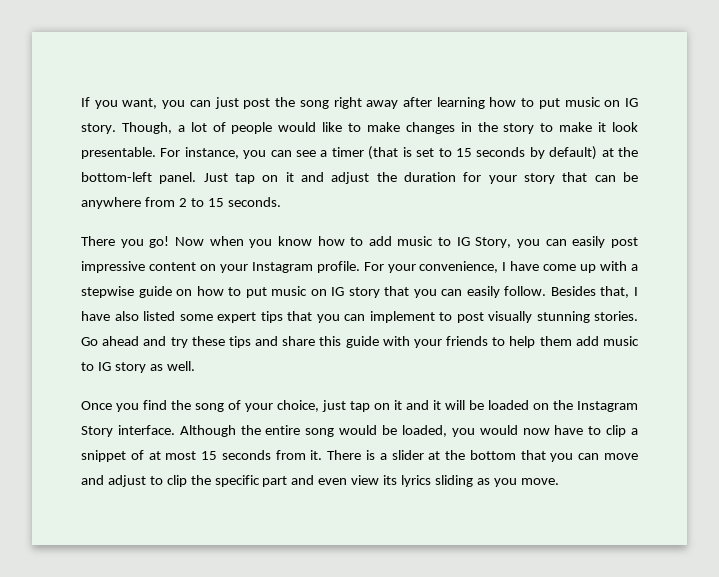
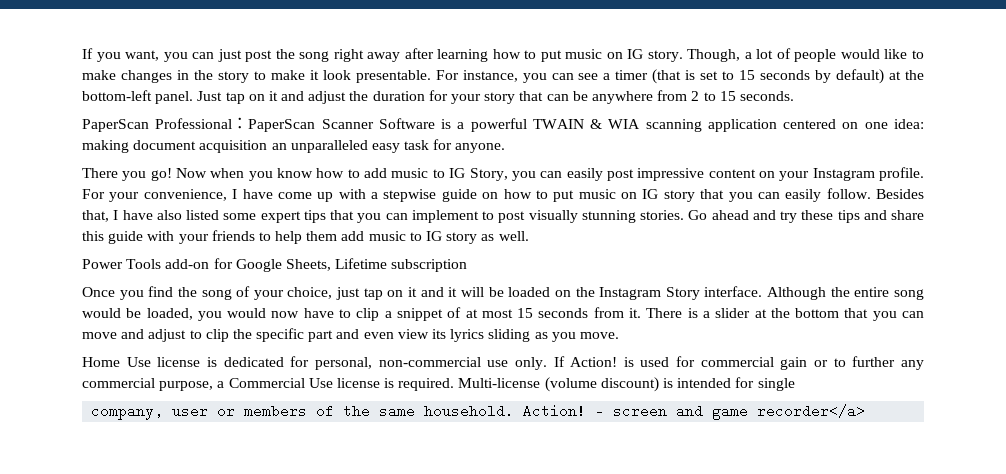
(281, 202) none -> [82,117,924,132] [82,139,506,153] // PaperScan Professional：PaperScan Scanner Software is a powerful TWAIN & WIA scanning application centered on one idea: making document acquisition an unparalleled easy task for anyone.
(195, 366) none -> [82,258,468,272] // Power Tools add-on for Google Sheets, Lifetime subscription
(559, 481) none -> [82,356,924,370] [82,377,795,392] [91,404,866,420] // Home Use license is dedicated for personal, non-commercial use only. If Action! is used for commercial gain or to further any commercial purpose, a Commercial Use license is required. Multi-license (volume discount) is intended for single // company, user or members of the same household. Action! - screen and game recorder</a>

